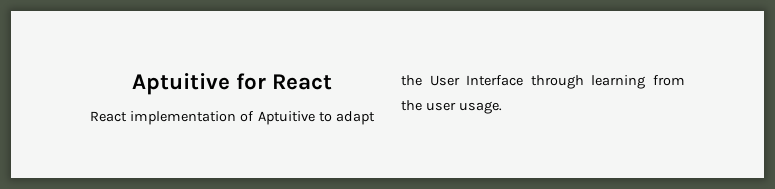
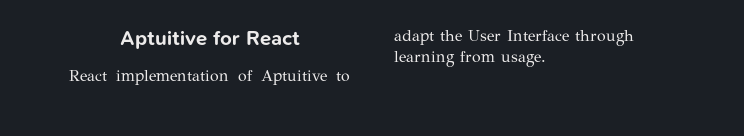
[401,100,456,111] the user -> (495, 57) none

